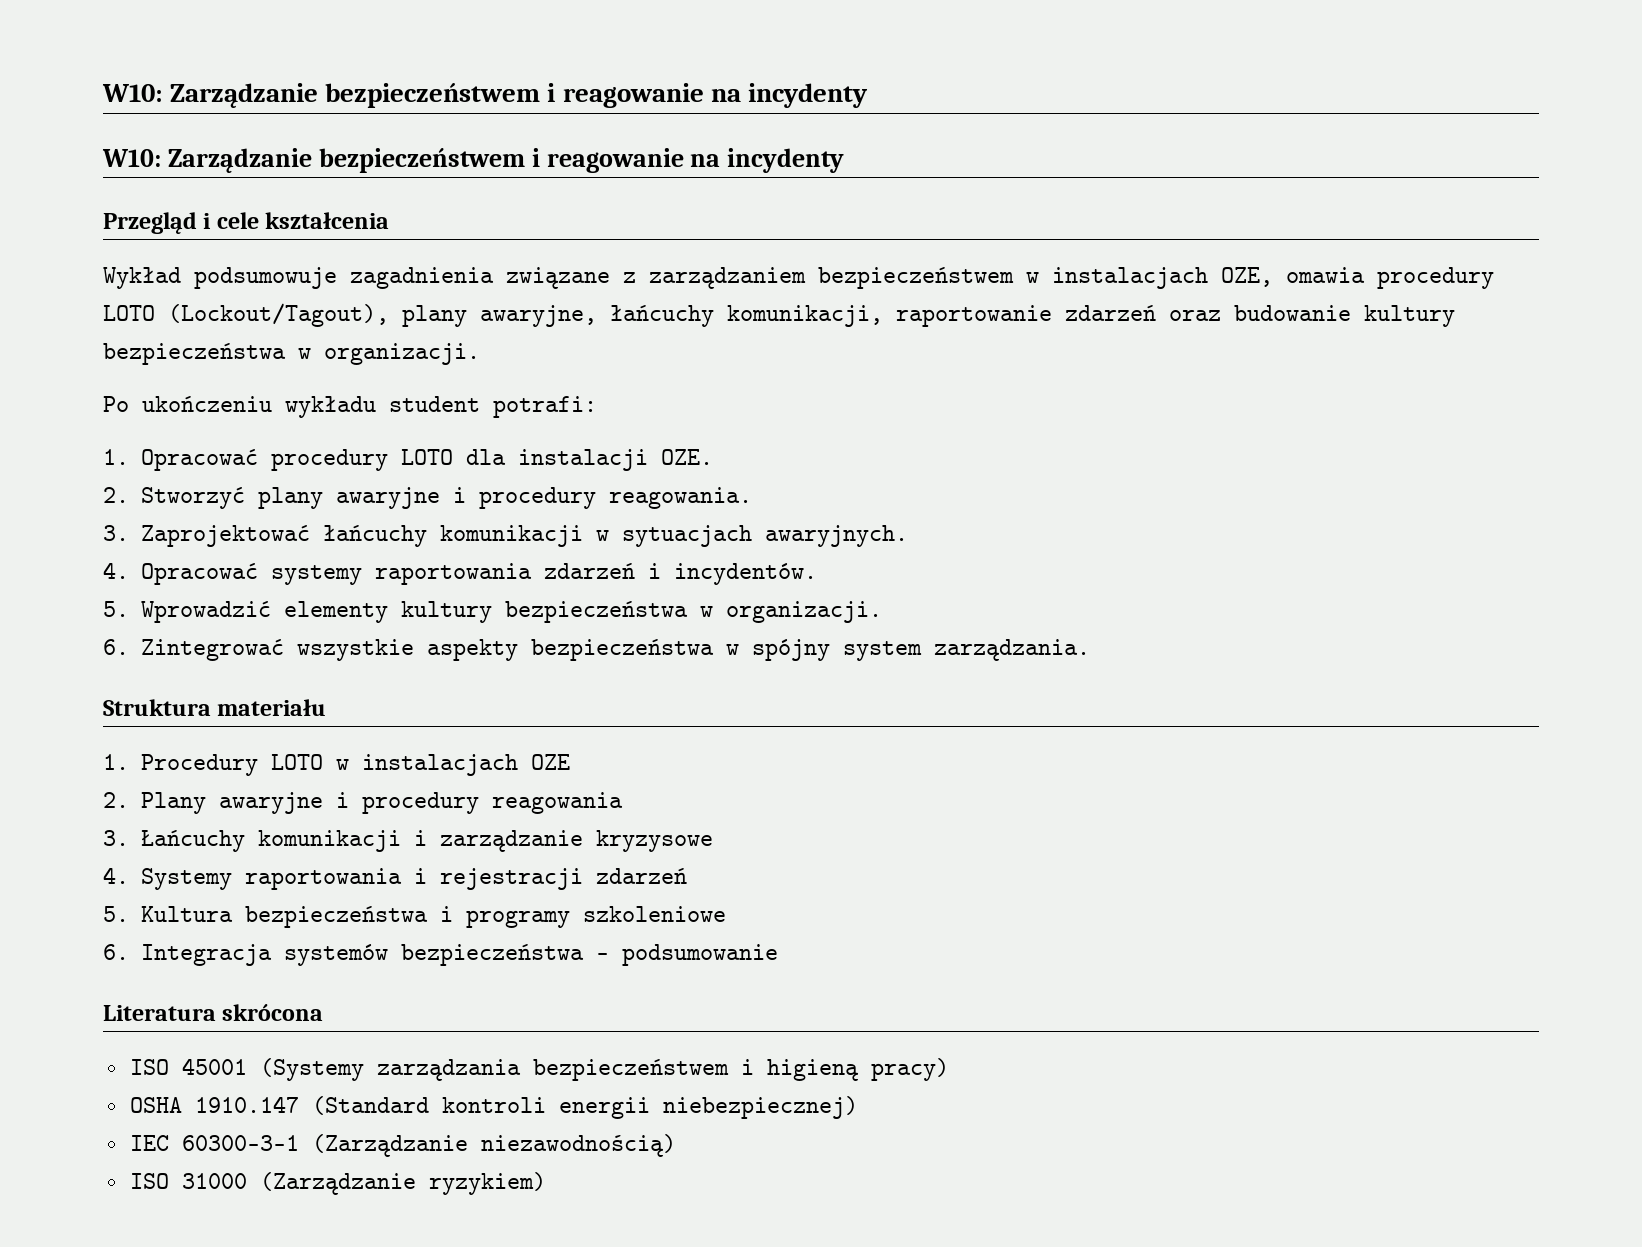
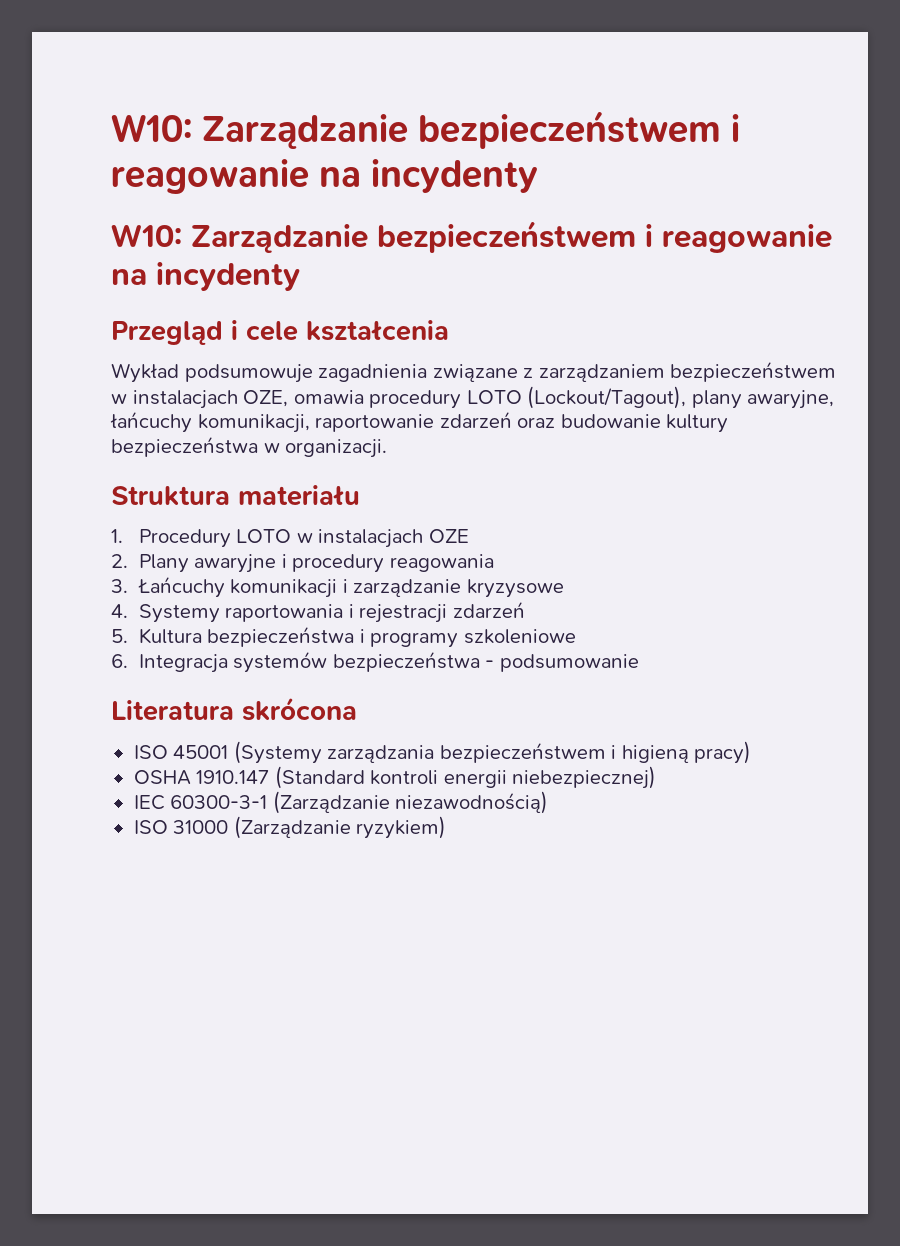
[103,396,597,418] [103,449,714,471] [103,487,753,509] [103,525,909,547] [103,562,818,585] [103,601,883,623] [103,639,1091,661] // Po ukończeniu wykładu student potrafi: // 1. Opracować procedury LOTO dla instalacji OZE. // 2. Stworzyć plany awaryjne i procedury reagowania. // 3. Zaprojektować łańcuchy komunikacji w sytuacjach awaryjnych. // 4. Opracować systemy raportowania zdarzeń i incydentów. // 5. Wprowadzić elementy kultury bezpieczeństwa w organizacji. // 6. Zintegrować wszystkie aspekty bezpieczeństwa w spójny system zarządzania. -> (388, 448) none

